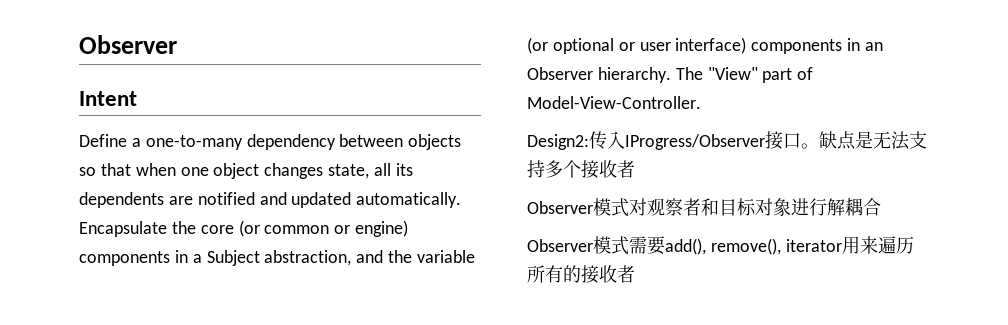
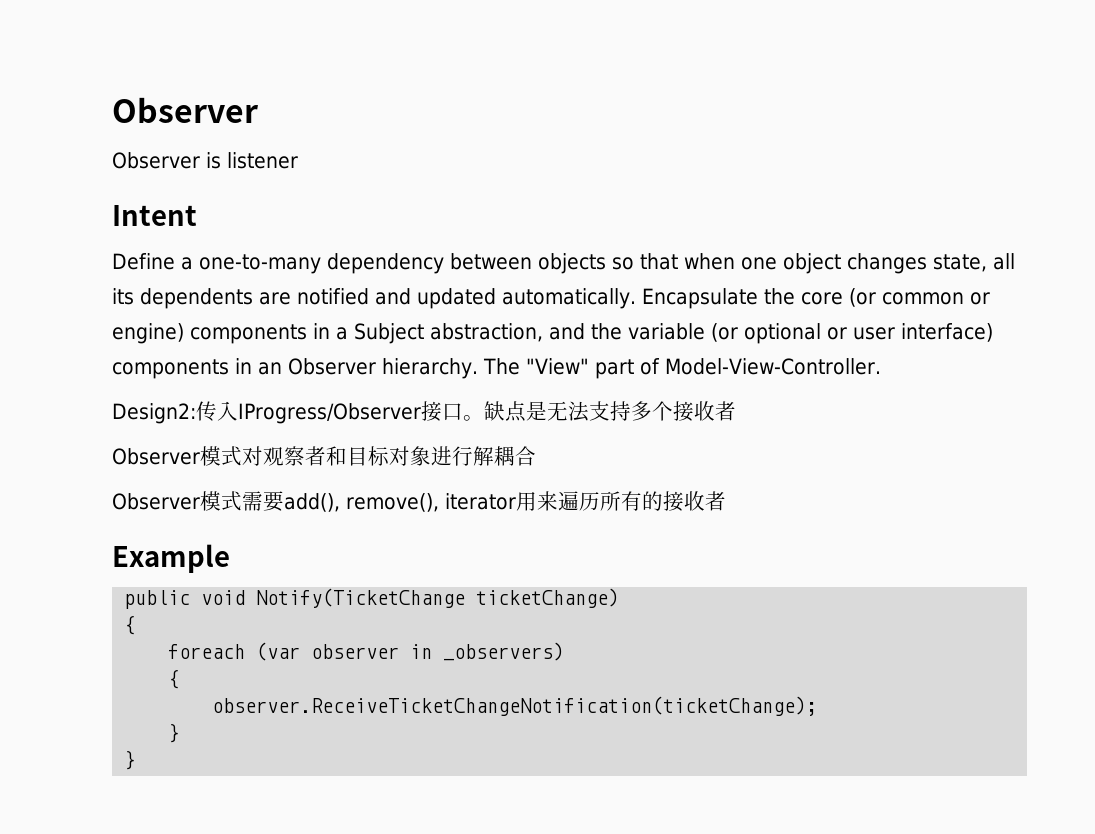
[79,35,177,54] Observer -> [112,97,258,123] [112,152,298,169] Observer // Observer is listener
(635, 274) none -> [112,544,230,573] [124,588,620,609] [124,615,136,635] [168,642,565,661] [168,669,180,689] [212,696,818,716] [168,723,180,743] [124,750,136,770] // Example // public void Notify(TicketChange ticketChange) // { // foreach (var observer in _observers) // { // observer.ReceiveTicketChangeNotification(ticketChange); // } // }

